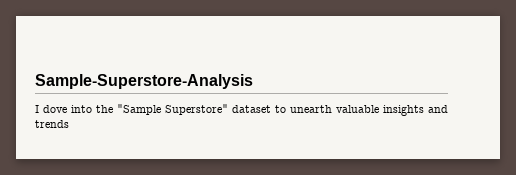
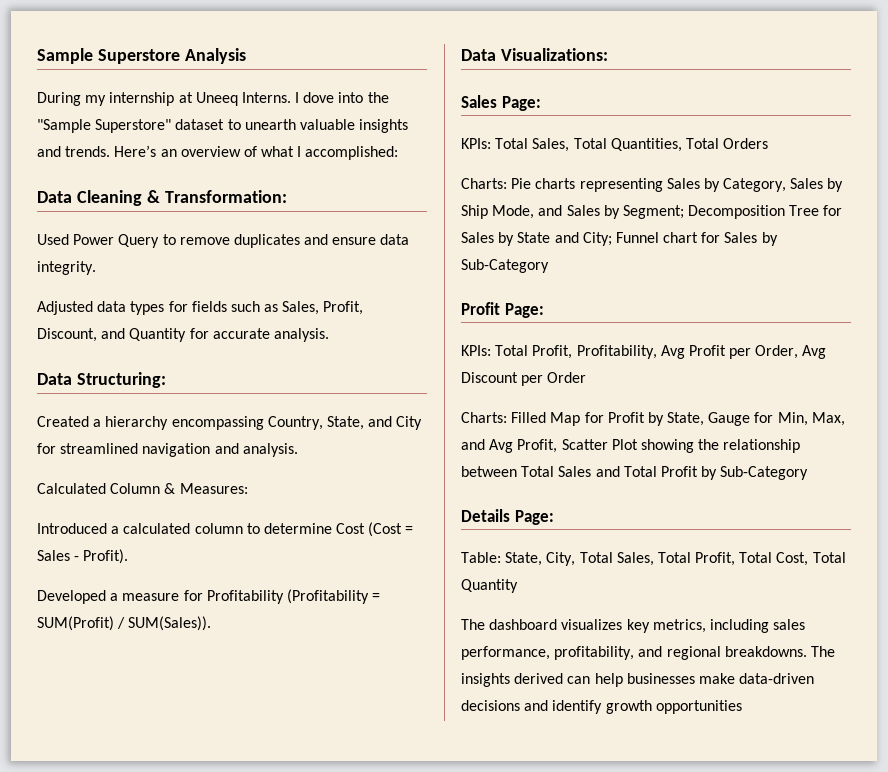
[35,74,253,89] Sample-Superstore-Analysis // -> [37,48,246,64] [37,92,291,106] Sample Superstore Analysis // During my internship at Uneeq Interns.
[35,120,69,128] trends -> [65,145,399,160] [37,190,287,206] [37,234,410,248] [37,261,96,275] [37,301,364,315] [37,328,329,342] [37,372,166,388] [37,416,423,430] [37,443,298,457] [37,483,248,494] [37,522,414,537] [37,549,129,564] [37,589,381,604] [37,616,212,631] [461,48,608,61] [461,95,541,111] [461,138,769,152] [461,178,844,192] [461,205,843,219] [461,232,778,246] [461,259,549,273] [461,302,544,318] [461,345,827,359] [461,372,587,386] [461,412,845,426] [461,439,801,453] [461,466,809,480] [461,509,554,525] [461,552,846,566] [461,579,518,593] [461,619,806,633] [461,646,835,660] [461,673,815,687] [461,700,742,714] trends. Here’s an overview of what I accomplished: // Data Cleaning & Transformation: // Used Power Query to remove duplicates and ensure data integrity. // Adjusted data types for fields such as Sales, Profit, Discount, and Quantity for accurate analysis. // Data Structuring: // Created a hierarchy encompassing Country, State, and City for streamlined navigation and analysis. // Calculated Column & Measures: // Introduced a calculated column to determine Cost (Cost = Sales - Profit). // Developed a measure for Profitability (Profitability = SUM(Profit) / SUM(Sales)). // Data Visualizations: // Sales Page: // KPIs: Total Sales, Total Quantities, Total Orders // Charts: Pie charts representing Sales by Category, Sales by Ship Mode, and Sales by Segment; Decomposition Tree for Sales by State and City; Funnel chart for Sales by Sub-Category // Profit Page: // KPIs: Total Profit, Profitability, Avg Profit per Order, Avg Discount per Order // Charts: Filled Map for Profit by State, Gauge for Min, Max, and Avg Profit, Scatter Plot showing the relationship between Total Sales and Total Profit by Sub-Category // Details Page: // Table: State, City, Total Sales, Total Profit, Total Cost, Total Quantity // The dashboard visualizes key metrics, including sales performance, profitability, and regional breakdowns. The insights derived can help businesses make data-driven decisions and identify growth opportunities

